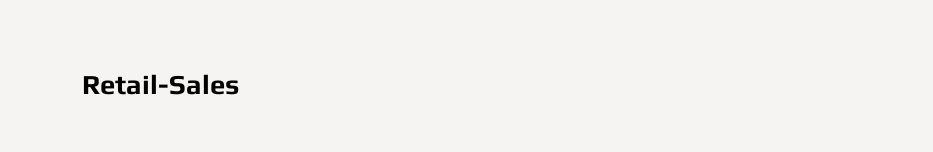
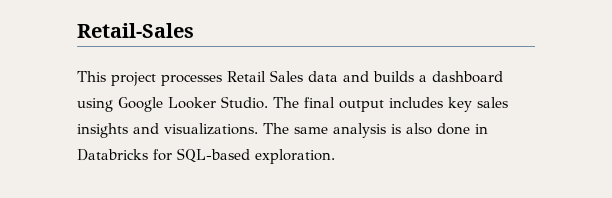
(239, 84) none -> [77,70,503,86] [77,96,508,112] [77,123,488,138] [77,148,335,164] // This project processes Retail Sales data and builds a dashboard using Google Looker Studio. The final output includes key sales insights and visualizations. The same analysis is also done in Databricks for SQL-based exploration.

